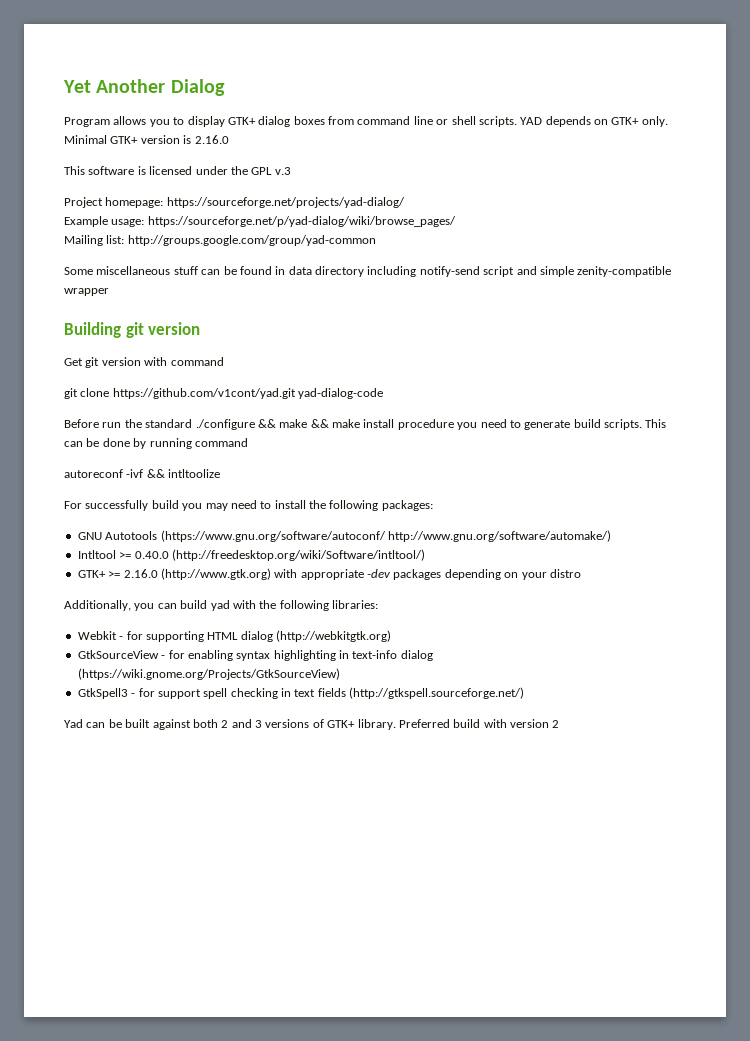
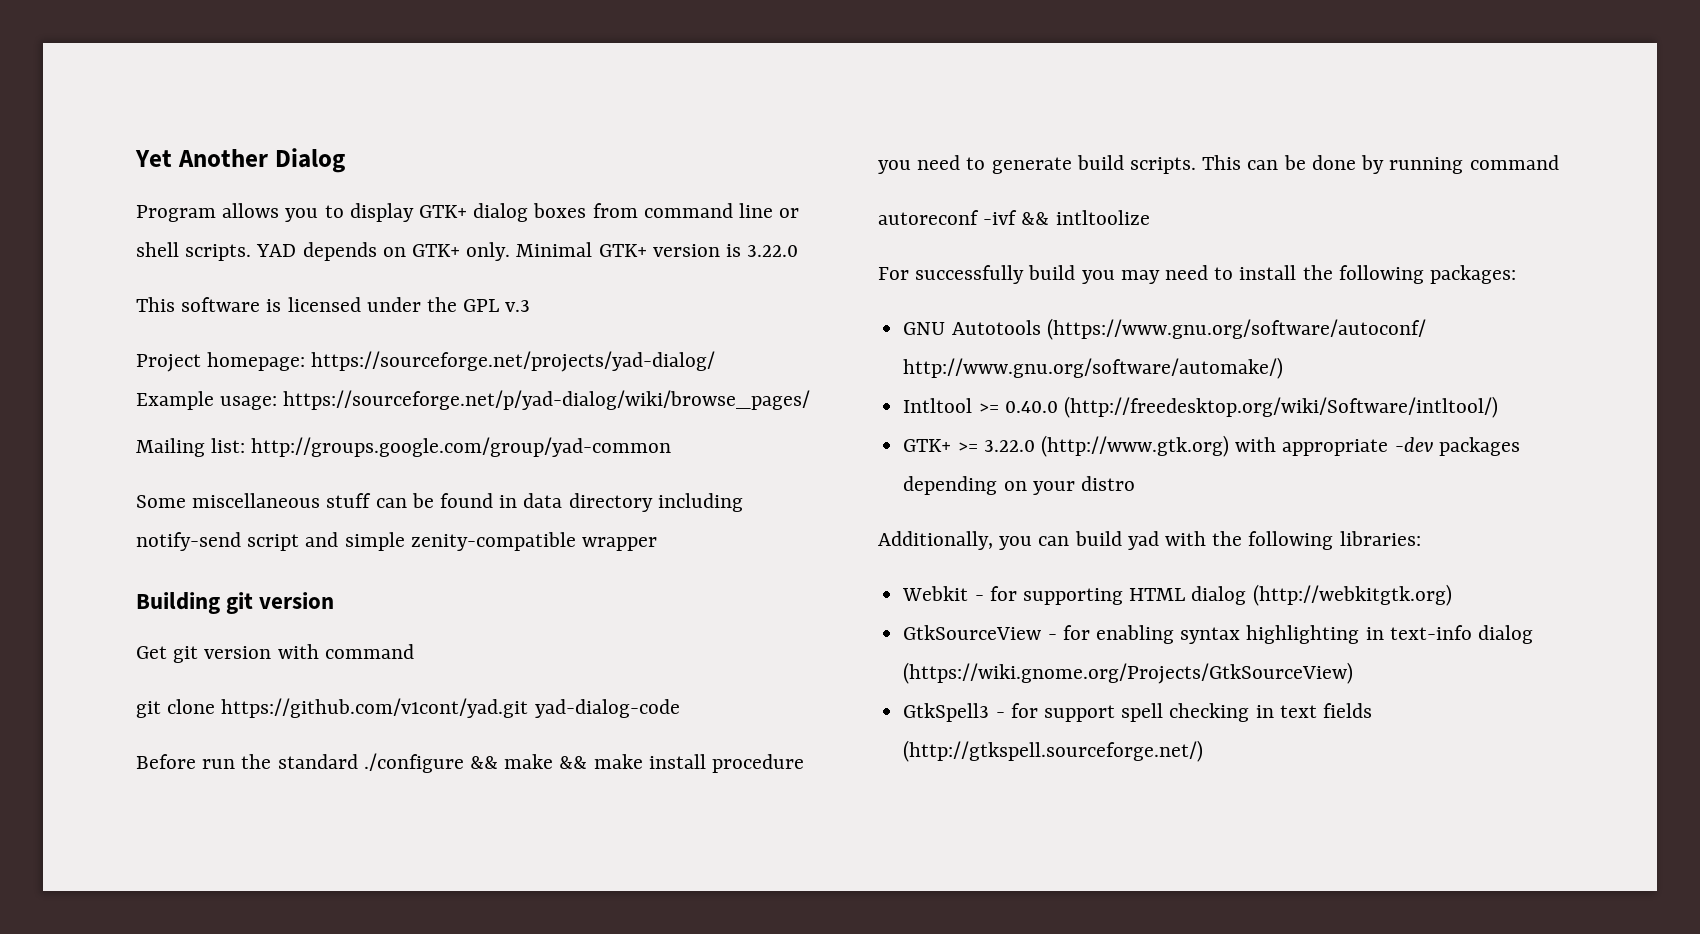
[194,135,229,144] 2.16.0 -> [747,245,799,257] 3.22.0
[123,569,158,578] 2.16.0 -> [983,440,1035,452] 3.22.0
[64,719,560,730] // Yad can be built against both 2 and 3 versions of GTK+ library. Preferred build with version 2 -> (1204, 751) none

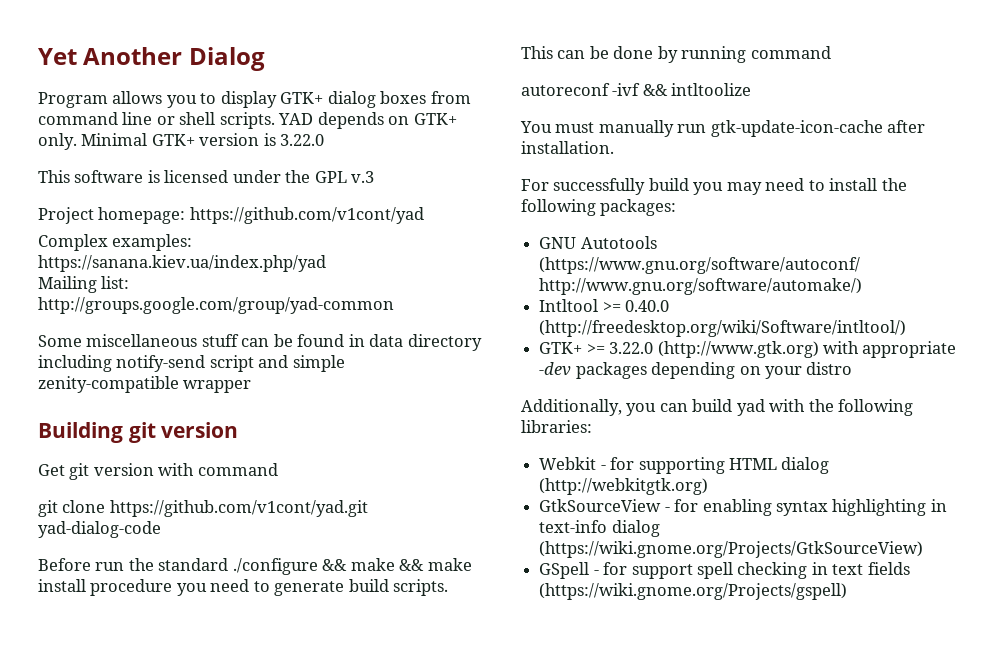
[311,351,716,372] [136,390,811,410] https://sourceforge.net/projects/yad-dialog/ // Example usage: https://sourceforge.net/p/yad-dialog/wiki/browse_pages/ -> [189,207,424,224] [38,234,193,251] [38,255,326,272] https://github.com/v1cont/yad // Complex examples: https://sanana.kiev.ua/index.php/yad
(1150, 217) none -> [520,120,926,137] [521,141,614,154] // You must manually run gtk-update-icon-cache after installation.
[903,703,990,722] GtkSpell3 -> [539,562,590,579] GSpell
[903,740,1204,762] (http://gtkspell.sourceforge.net/) -> [539,583,848,600] (https://wiki.gnome.org/Projects/gspell)

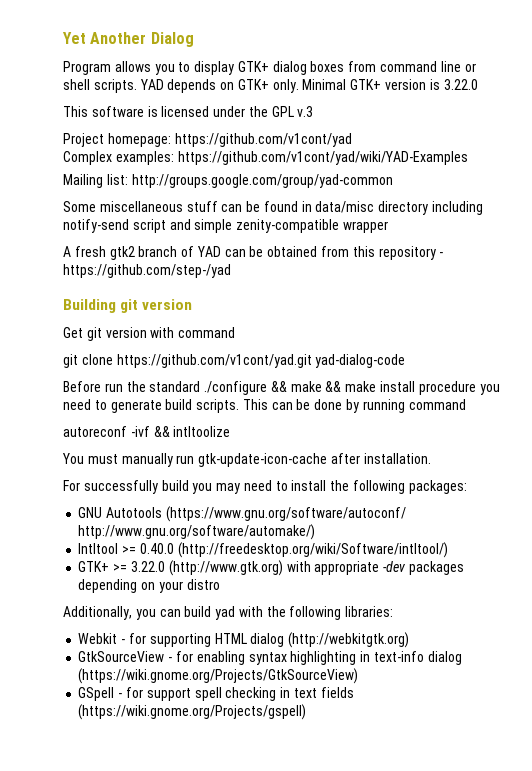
[38,255,326,272] https://sanana.kiev.ua/index.php/yad -> [177,151,468,165] https://github.com/v1cont/yad/wiki/YAD-Examples
[369,334,404,347] data -> [315,201,375,213] data/misc
(252, 386) none -> [63,246,444,260] [63,264,231,278] // A fresh gtk2 branch of YAD can be obtained from this repository - https://github.com/step-/yad

